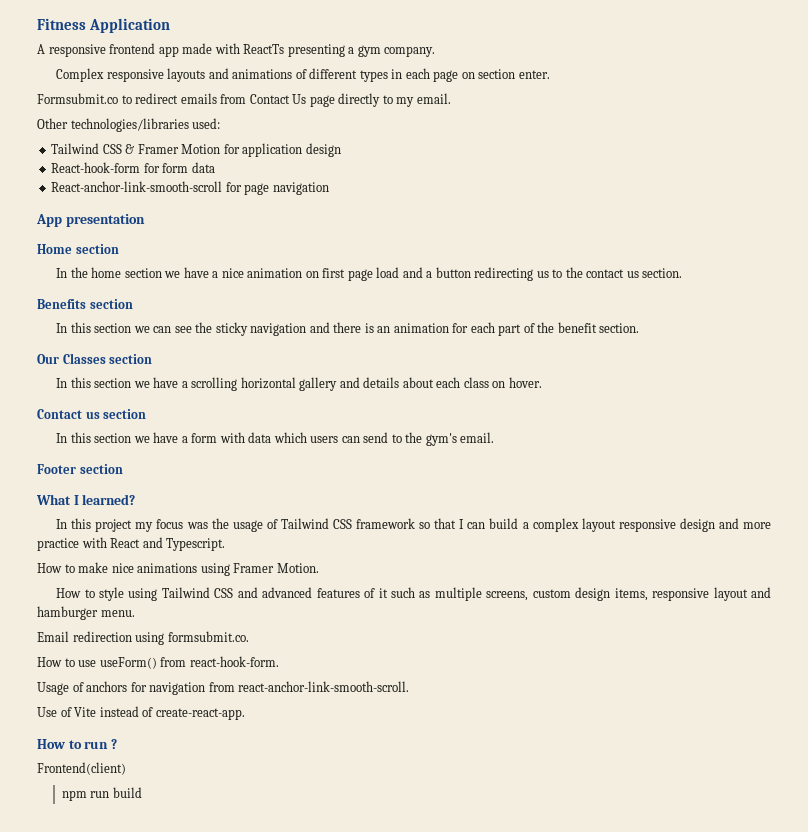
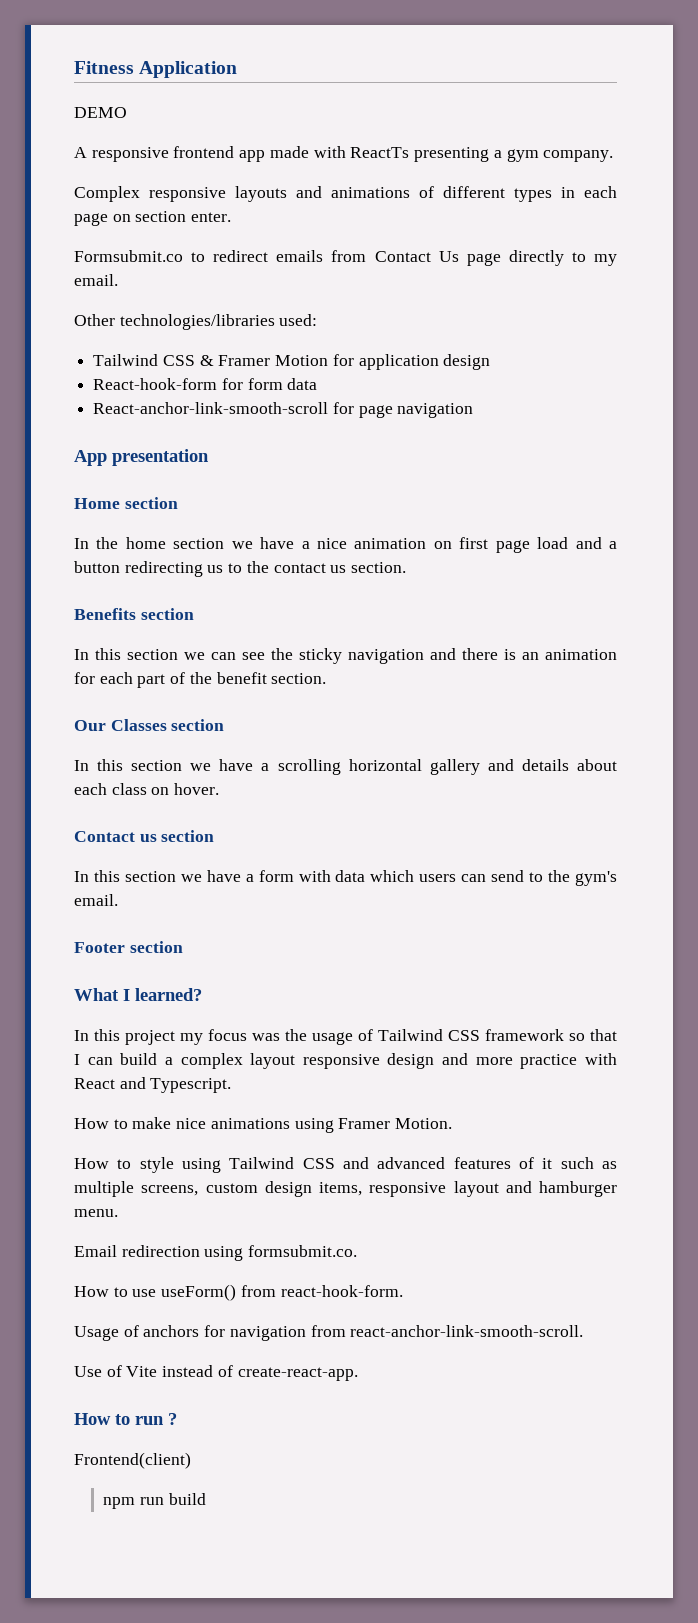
(170, 25) none -> [74,107,127,118] // DEMO

